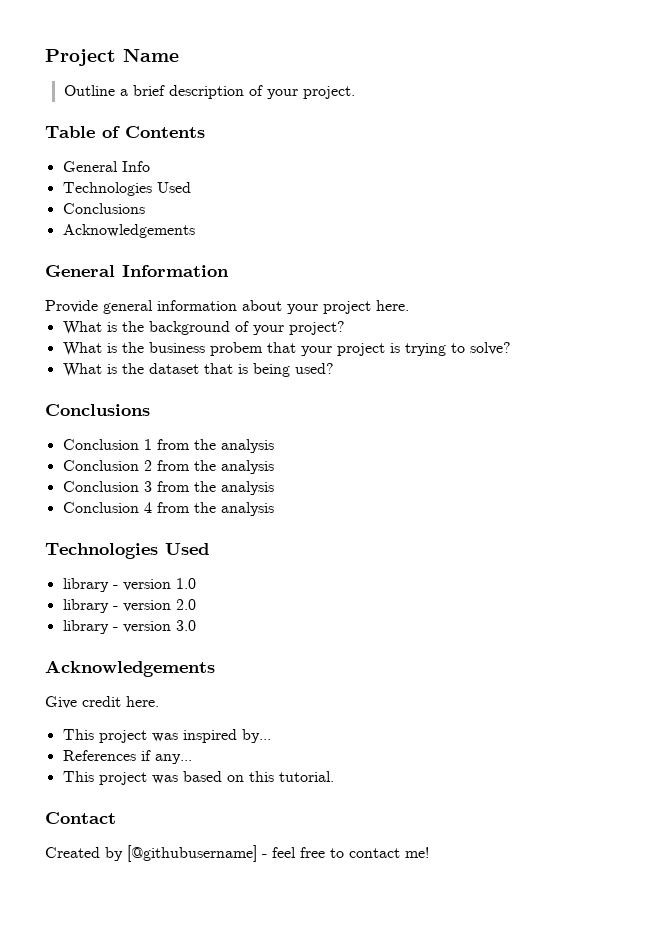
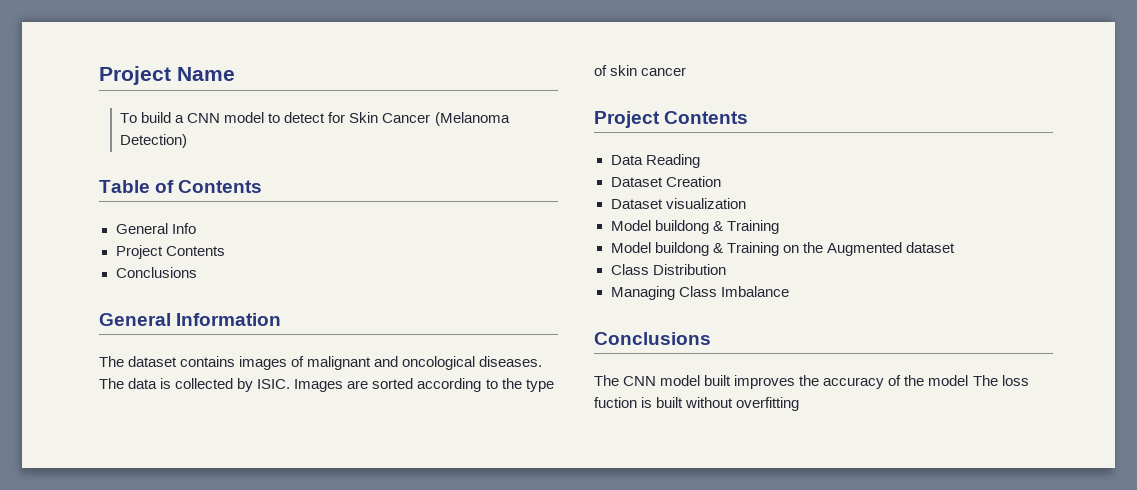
[63,85,355,99] Outline a brief description of your project. -> [120,112,510,126] [120,134,188,148] To build a CNN model to detect for Skin Cancer (Melanoma Detection)
[62,182,191,196] [62,203,145,214] [62,224,195,238] Technologies Used // Conclusions // Acknowledgements -> [115,245,225,259] [115,267,197,278] Project Contents // Conclusions
[45,300,409,314] [62,321,345,335] [62,342,511,356] [62,363,334,377] [45,404,150,416] [62,439,274,453] [62,460,274,474] [62,481,274,495] [62,502,274,516] [45,543,209,559] [62,578,196,592] [62,599,196,613] [62,620,196,634] [45,660,215,677] [45,696,159,709] [62,729,271,743] [62,750,192,764] [62,771,334,785] [45,812,116,824] [45,845,429,862] Provide general information about your project here. // What is the background of your project? // What is the business probem that your project is trying to solve? // What is the dataset that is being used? // Conclusions // Conclusion 1 from the analysis // Conclusion 2 from the analysis // Conclusion 3 from the analysis // Conclusion 4 from the analysis // Technologies Used // library - version 1.0 // library - version 2.0 // library - version 3.0 // Acknowledgements // Give credit here. // This project was inspired by... // References if any... // This project was based on this tutorial. // Contact // Created by [@githubusername] - feel free to contact me! -> [99,356,543,370] [99,378,554,392] [594,65,687,76] [594,111,749,128] [610,154,700,168] [610,176,721,187] [610,198,746,209] [610,220,779,234] [610,242,955,256] [610,264,726,275] [610,286,789,300] [594,332,711,345] [594,375,1029,389] [594,397,800,411] The dataset contains images of malignant and oncological diseases. The data is collected by ISIC. Images are sorted according to the type of skin cancer // Project Contents // Data Reading // Dataset Creation // Dataset visualization // Model buildong & Training // Model buildong & Training on the Augmented dataset // Class Distribution // Managing Class Imbalance // Conclusions // The CNN model built improves the accuracy of the model The loss fuction is built without overfitting

